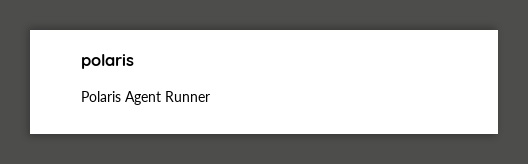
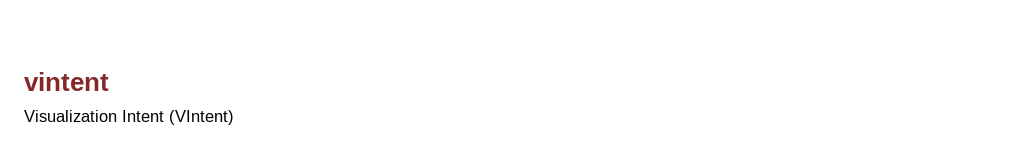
[81,54,134,69] [81,91,210,105] polaris // Polaris Agent Runner -> [24,72,109,91] [24,110,234,125] vintent // Visualization Intent (VIntent)

